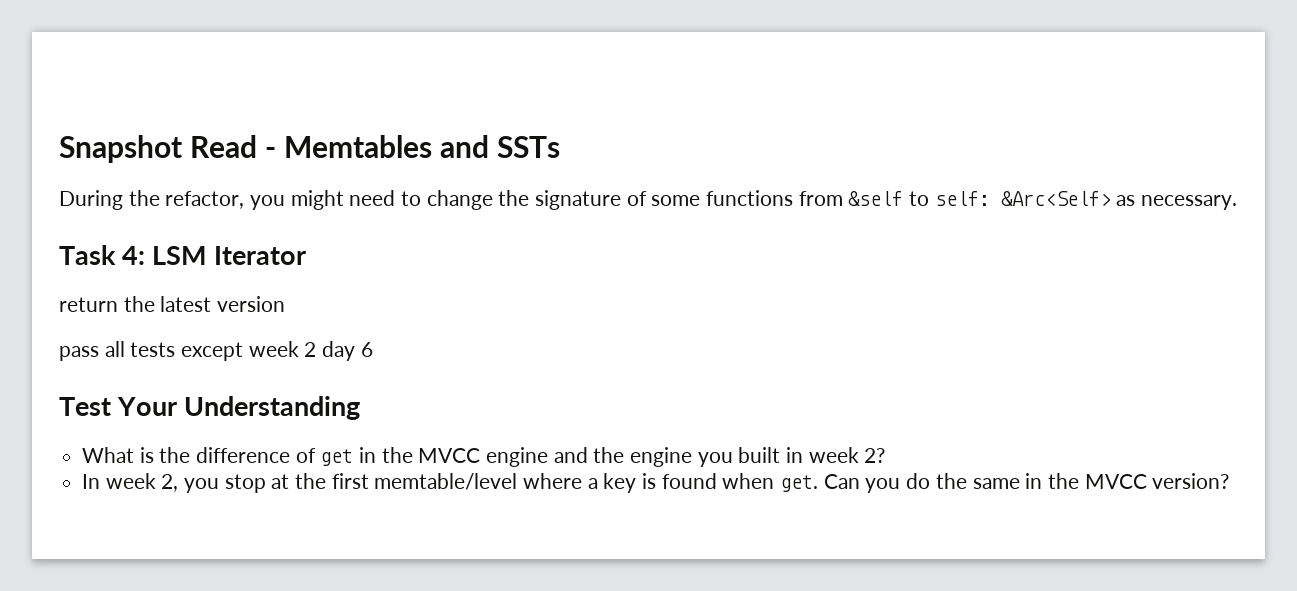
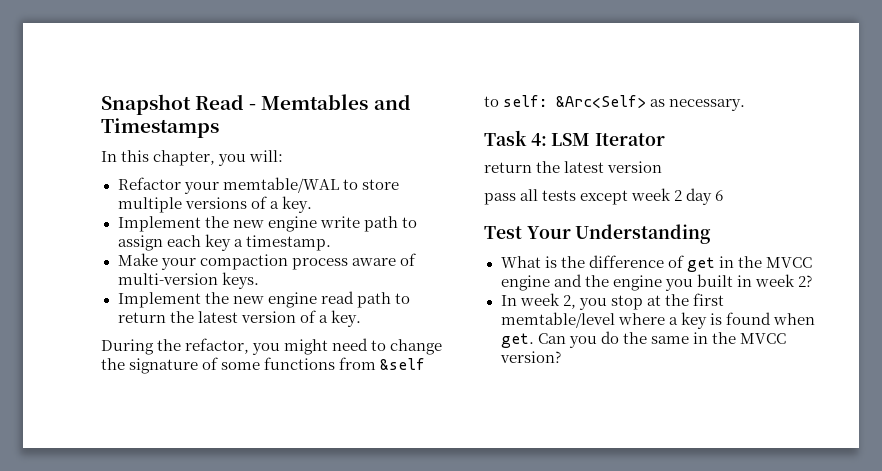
[496,136,560,158] SSTs -> [101,118,219,138] [101,150,284,166] [117,177,399,194] [117,196,312,213] [117,216,417,232] [117,234,331,251] [117,253,416,270] [117,272,259,289] [117,291,410,308] [117,310,361,327] Timestamps // In this chapter, you will: // Refactor your memtable/WAL to store multiple versions of a key. // Implement the new engine write path to assign each key a timestamp. // Make your compaction process aware of multi-version keys. // Implement the new engine read path to return the latest version of a key.

